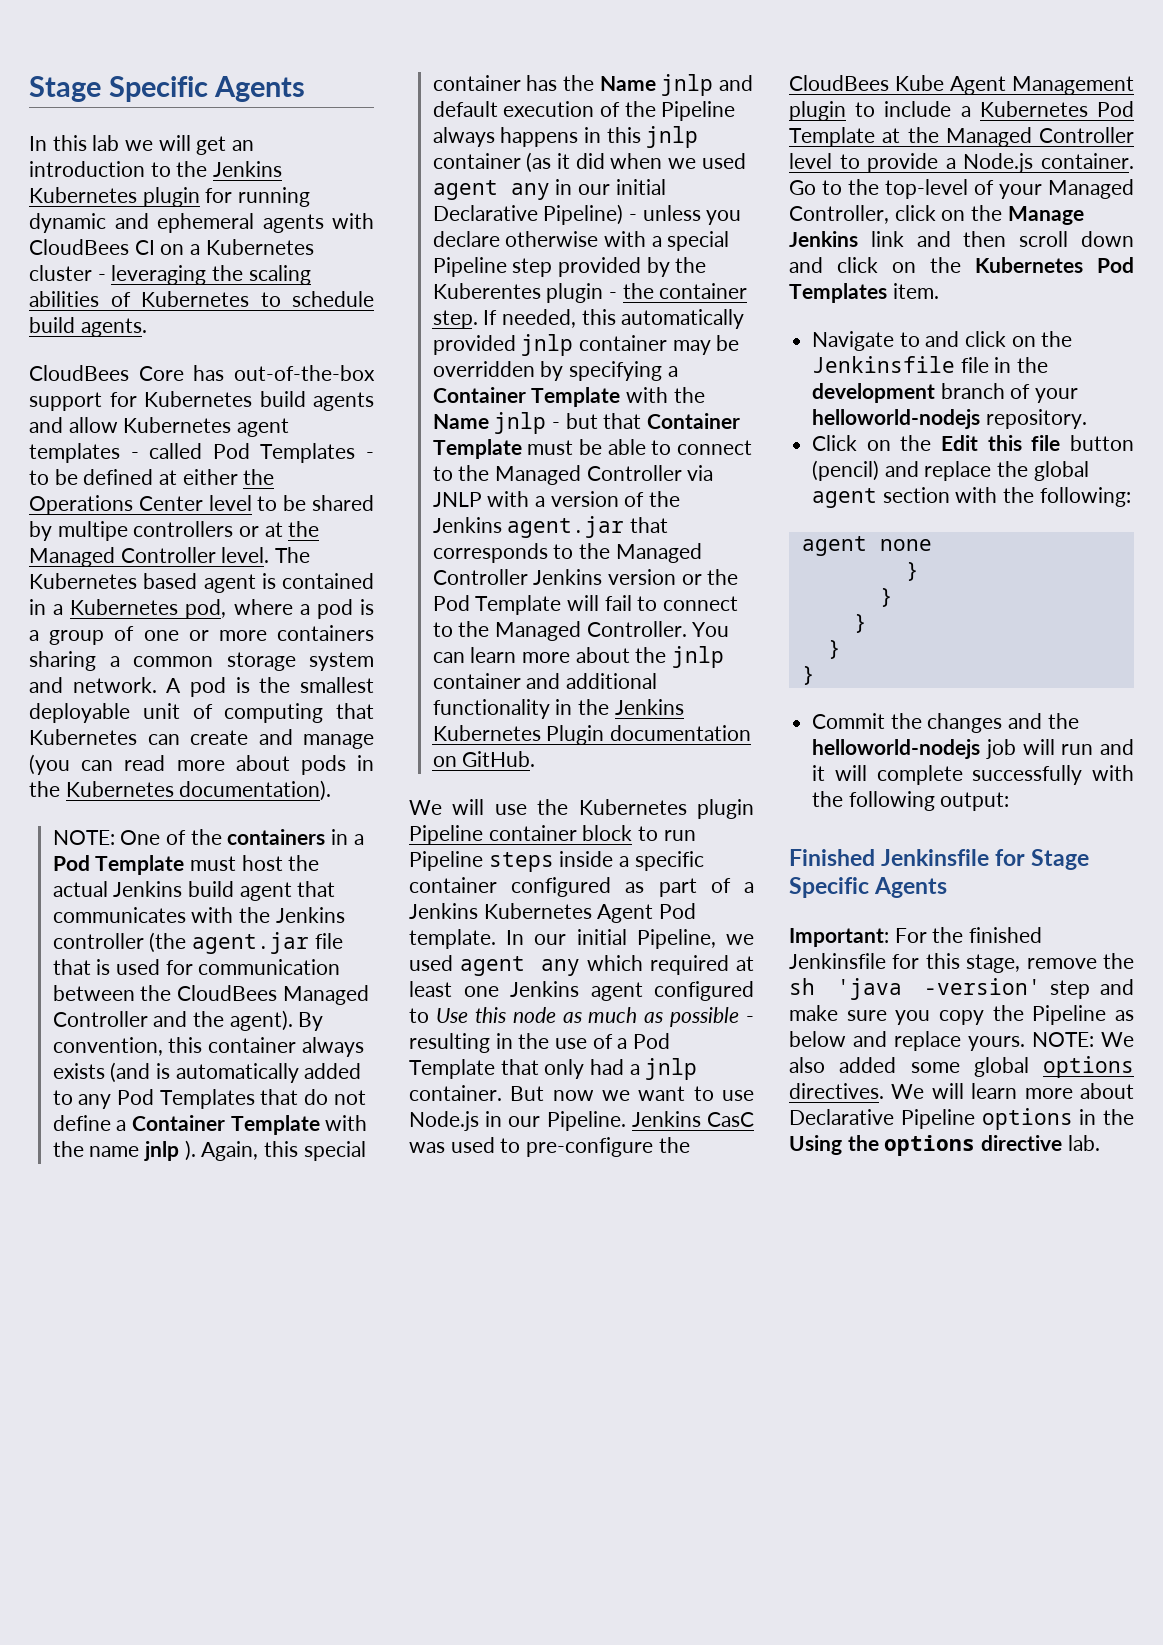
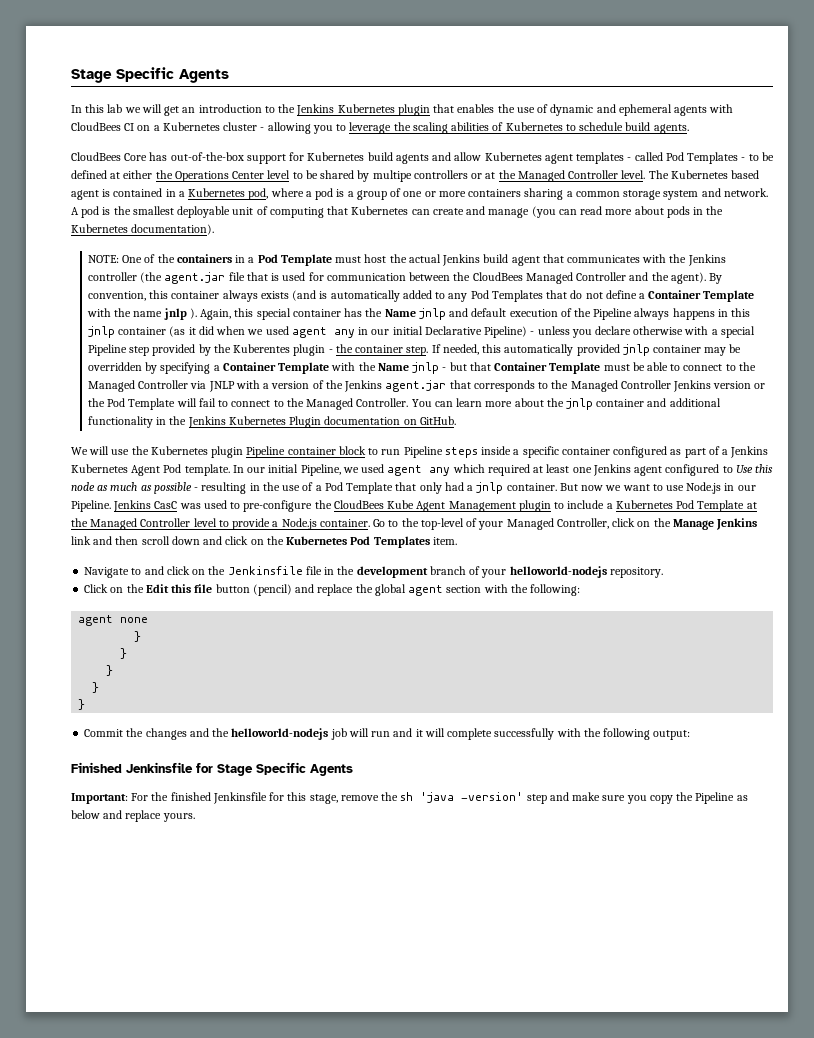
[205,187,311,207] for running -> [433,104,549,113] that enables the use of
[111,265,207,285] leveraging -> [267,122,392,134] allowing you to leverage
[1032,1032,1134,1047] [789,1056,1134,1078] [789,1083,1134,1099] [789,1108,1134,1130] [789,1135,1100,1156] NOTE: We also added some global options directives. We will learn more about Declarative Pipeline options in the Using the options directive lab. -> (195, 817) none

